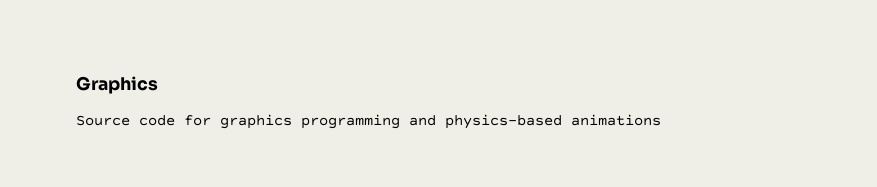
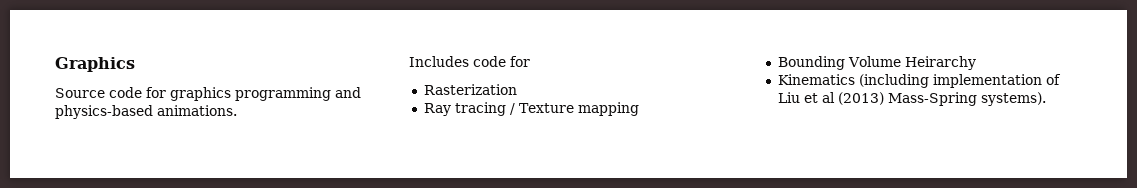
[571,114,661,126] animations -> [157,105,237,116] [409,56,530,67] [423,84,517,95] [423,102,639,116] [777,56,976,70] [777,74,1061,88] [777,92,1046,106] animations. // Includes code for // Rasterization // Ray tracing / Texture mapping // Bounding Volume Heirarchy // Kinematics (including implementation of Liu et al (2013) Mass-Spring systems).

